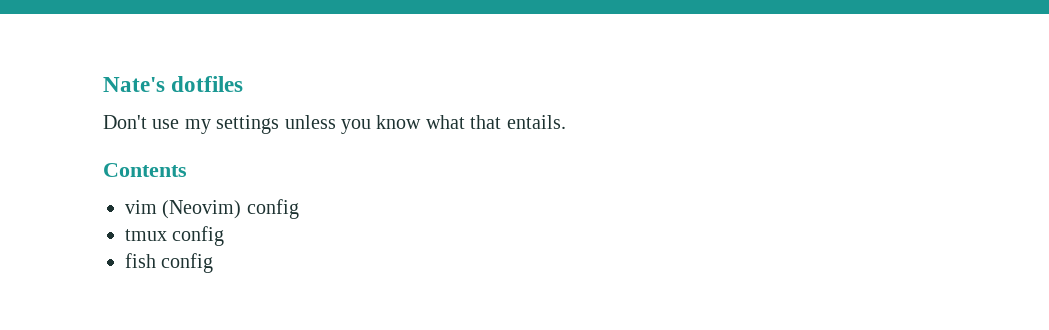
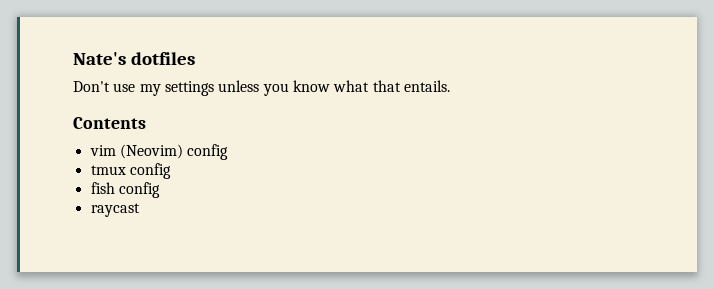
(214, 263) none -> [90,203,140,217] // raycast

